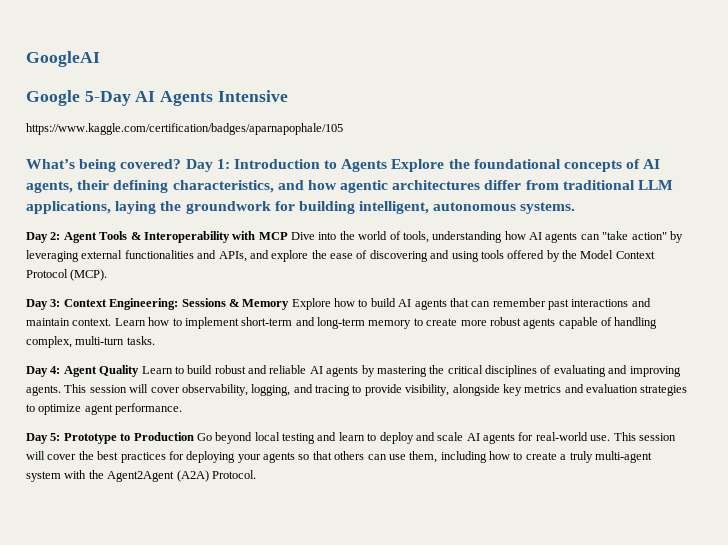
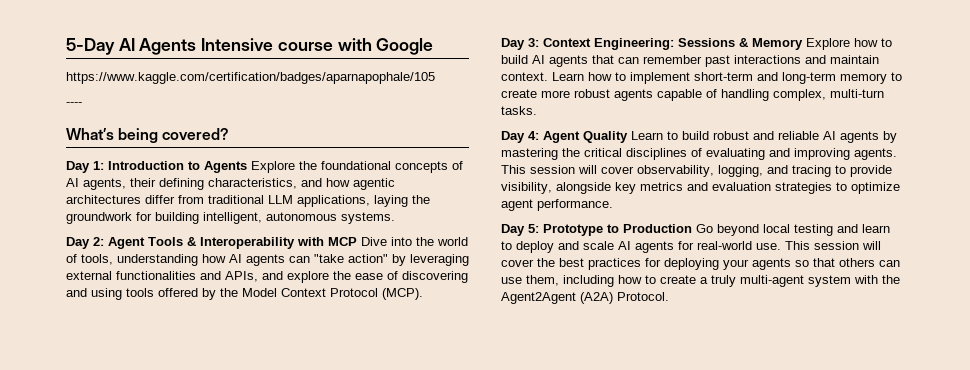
[26,51,100,67] [26,90,80,106] GoogleAI // Google -> (66, 46) none
(288, 96) none -> [277,38,434,55] course with Google
(343, 129) none -> [66,102,82,106] // ----
(182, 164) none -> (230, 134) //

